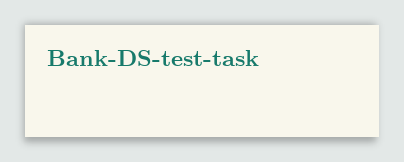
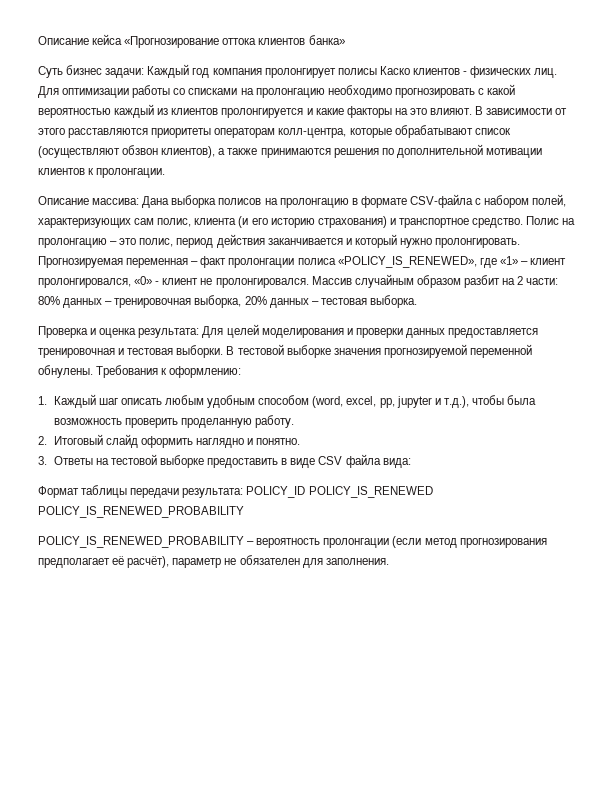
[47,50,259,66] Bank-DS-test-task -> [38,34,345,48] [38,64,558,78] [38,84,516,98] [38,104,568,118] [38,125,511,138] [38,144,542,158] [38,168,166,178] [38,194,567,208] [38,216,576,228] [38,234,521,248] [38,256,567,268] [38,274,559,288] [38,295,417,308] [38,324,539,338] [38,344,532,358] [38,365,242,378] [38,394,537,408] [53,415,295,428] [38,434,301,448] [38,454,411,468] [38,485,433,498] [38,506,244,518] [38,536,547,548] [38,555,389,568] Описание кейса «Прогнозирование оттока клиентов банка» // Суть бизнес задачи: Каждый год компания пролонгирует полисы Каско клиентов - физических лиц. Для оптимизации работы со списками на пролонгацию необходимо прогнозировать с какой вероятностью каждый из клиентов пролонгируется и какие факторы на это влияют. В зависимости от этого расставляются приоритеты операторам колл-центра, которые обрабатывают список (осуществляют обзвон клиентов), а также принимаются решения по дополнительной мотивации клиентов к пролонгации. // Описание массива: Дана выборка полисов на пролонгацию в формате CSV-файла с набором полей, характеризующих сам полис, клиента (и его историю страхования) и транспортное средство. Полис на пролонгацию – это полис, период действия заканчивается и который нужно пролонгировать. Прогнозируемая переменная – факт пролонгации полиса «POLICY_IS_RENEWED», где «1» – клиент пролонгировался, «0» - клиент не пролонгировался. Массив случайным образом разбит на 2 части: 80% данных – тренировочная выборка, 20% данных – тестовая выборка. // Проверка и оценка результата: Для целей моделирования и проверки данных предоставляется тренировочная и тестовая выборки. В тестовой выборке значения прогнозируемой переменной обнулены. Требования к оформлению: // 1. Каждый шаг описать любым удобным способом (word, excel, pp, jupyter и т.д.), чтобы была возможность проверить проделанную работу. // 2. Итоговый слайд оформить наглядно и понятно. // 3. Ответы на тестовой выборке предоставить в виде CSV файла вида: // Формат таблицы передачи результата: POLICY_ID POLICY_IS_RENEWED POLICY_IS_RENEWED_PROBABILITY // POLICY_IS_RENEWED_PROBABILITY – вероятность пролонгации (если метод прогнозирования предполагает её расчёт), параметр не обязателен для заполнения.

